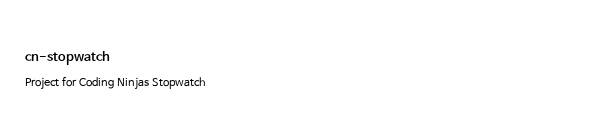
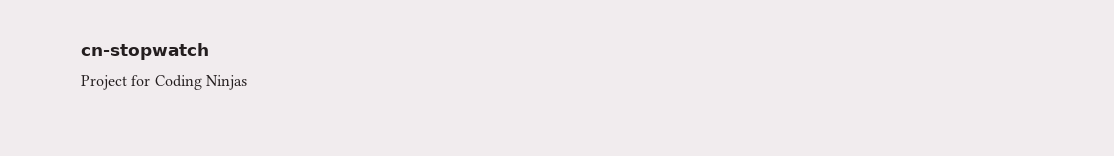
[151,77,206,89] Stopwatch -> (247, 82) none

